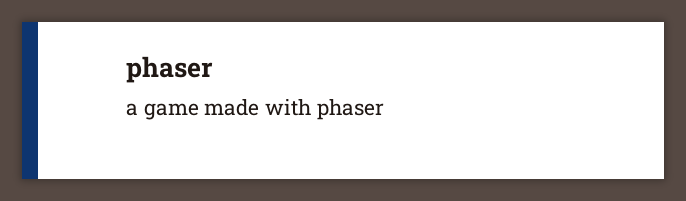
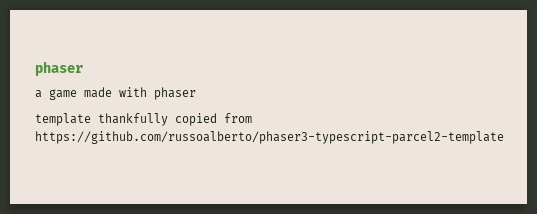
(384, 109) none -> [35,113,252,126] [35,131,504,144] // template thankfully copied from https://github.com/russoalberto/phaser3-typescript-parcel2-template

